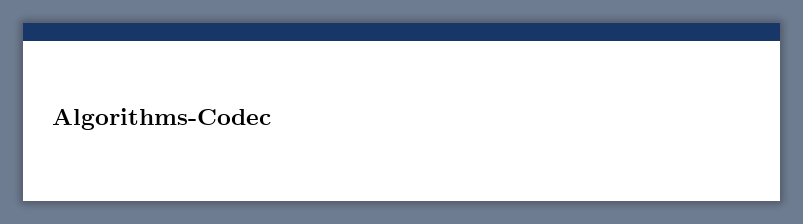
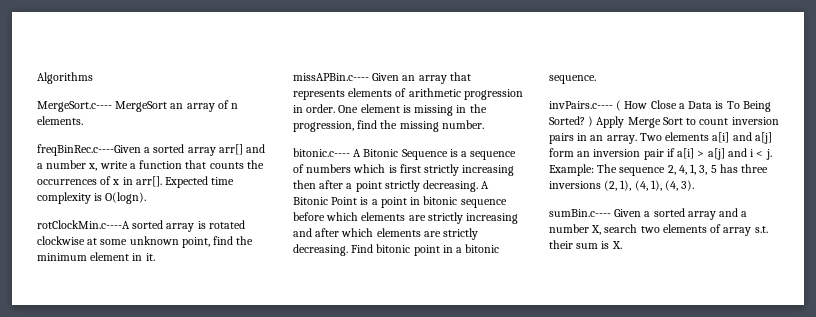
[52,108,271,130] Algorithms-Codec -> [37,72,93,84] [37,100,239,112] [37,116,83,125] [37,144,266,156] [37,160,264,171] [37,176,235,188] [37,192,147,204] [37,220,245,232] [37,236,254,248] [37,252,155,261] [293,72,471,84] [293,88,523,100] [293,104,487,116] [293,120,484,132] [293,148,517,160] [293,164,515,176] [293,180,490,192] [293,196,507,208] [293,212,519,224] [293,228,479,240] [293,244,500,256] [549,75,596,84] [549,100,771,112] [549,116,779,128] [549,132,772,144] [549,148,772,160] [549,164,769,176] [549,180,695,191] [549,208,748,220] [549,224,768,236] [549,240,622,249] Algorithms // MergeSort.c---- MergeSort an array of n elements. // freqBinRec.c----Given a sorted array arr[] and a number x, write a function that counts the occurrences of x in arr[]. Expected time complexity is O(logn). // rotClockMin.c----A sorted array is rotated clockwise at some unknown point, find the minimum element in it. // missAPBin.c---- Given an array that represents elements of arithmetic progression in order. One element is missing in the progression, find the missing number. // bitonic.c---- A Bitonic Sequence is a sequence of numbers which is first strictly increasing then after a point strictly decreasing. A Bitonic Point is a point in bitonic sequence before which elements are strictly increasing and after which elements are strictly decreasing. Find bitonic point in a bitonic sequence. // invPairs.c---- ( How Close a Data is To Being Sorted? ) Apply Merge Sort to count inversion pairs in an array. Two elements a[i] and a[j] form an inversion pair if a[i] > a[j] and i < j. Example: The sequence 2, 4, 1, 3, 5 has three inversions (2, 1), (4, 1), (4, 3). // sumBin.c---- Given a sorted array and a number X, search two elements of array s.t. their sum is X.

